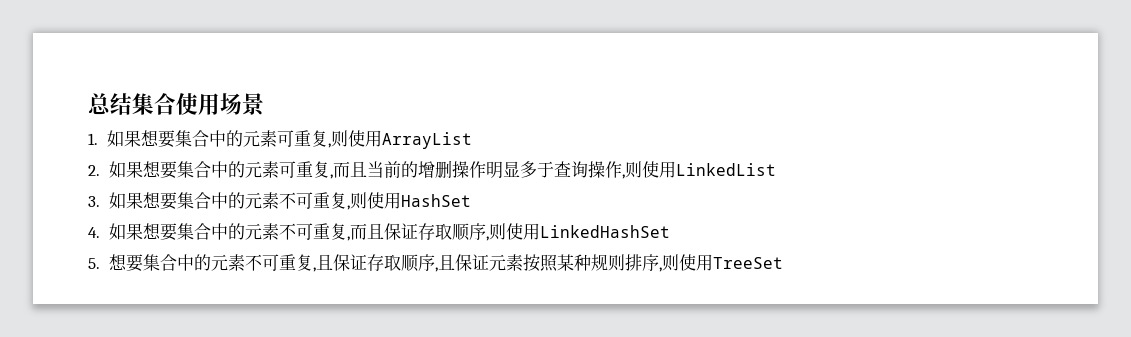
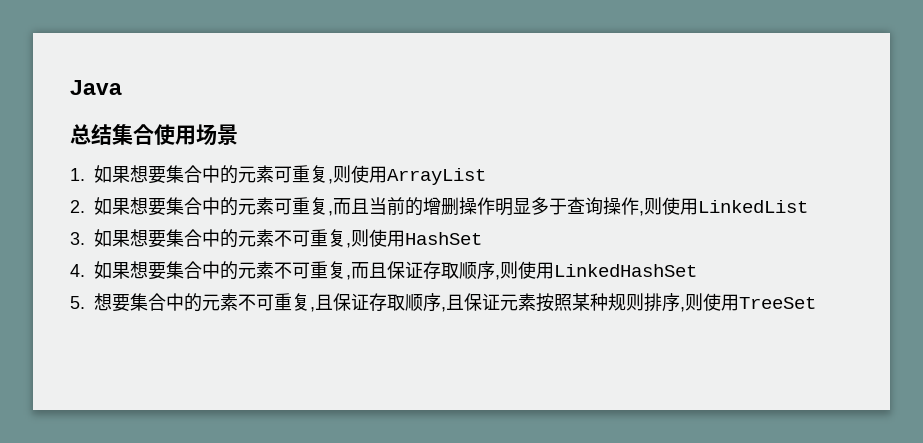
(88, 104) none -> [70,80,122,95] Java //

